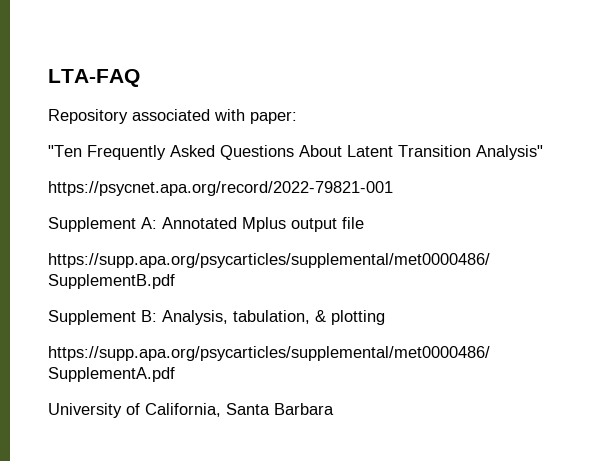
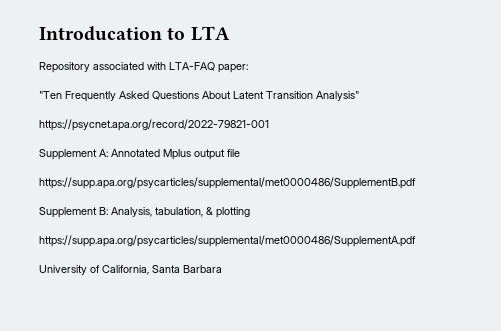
[48,69,140,87] LTA-FAQ -> [39,26,230,41] Introducation to LTA
(245, 115) none -> [169,62,215,71] LTA-FAQ

